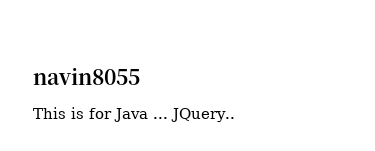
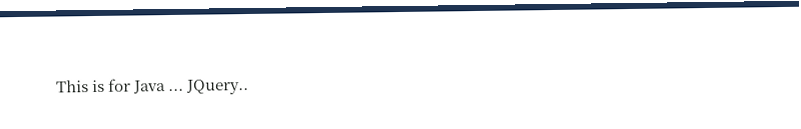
[33,67,140,85] navin8055 // -> (56, 86) none

